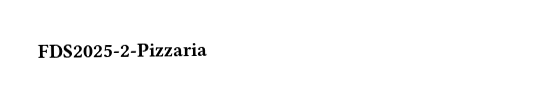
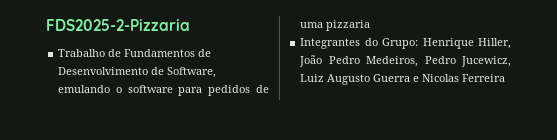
(208, 50) none -> [58,49,212,57] [58,67,217,78] [58,85,269,96] [300,20,371,31] [300,38,511,49] [299,55,511,67] [300,74,506,85] // Trabalho de Fundamentos de Desenvolvimento de Software, emulando o software para pedidos de uma pizzaria // Integrantes do Grupo: Henrique Hiller, João Pedro Medeiros, Pedro Jucewicz, Luiz Augusto Guerra e Nicolas Ferreira

